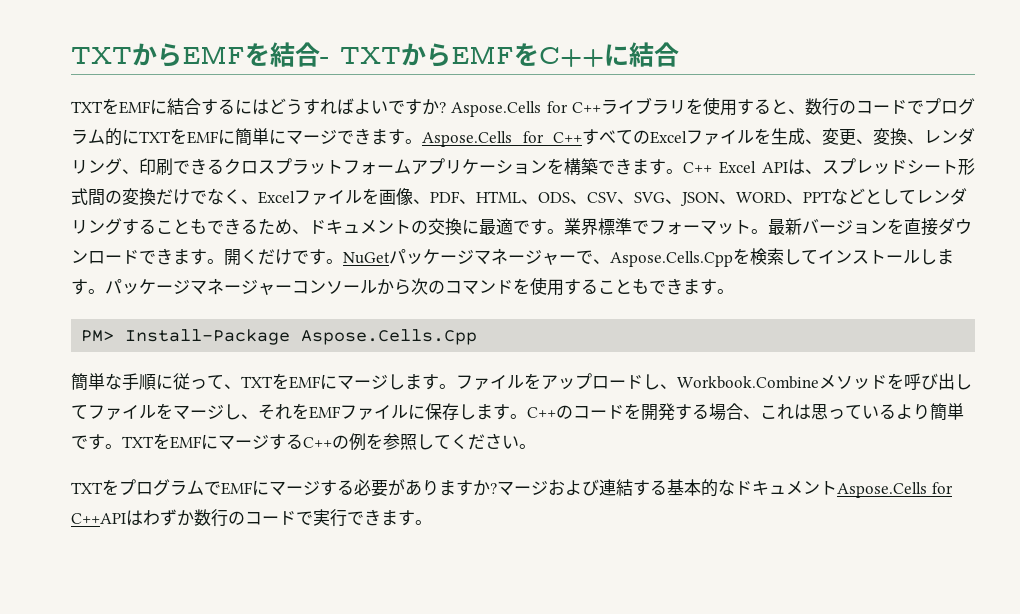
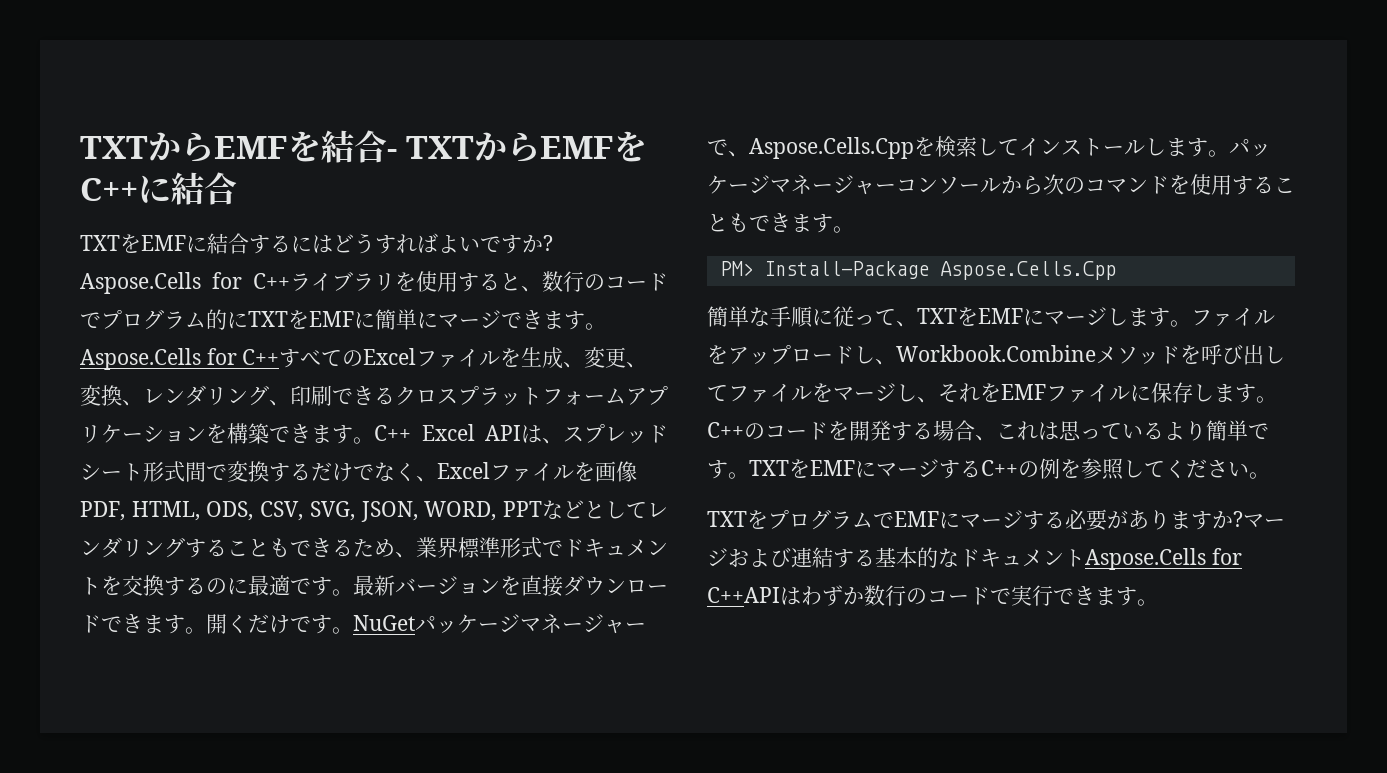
[105,188,156,206] の変換 -> [206,461,311,482] で変換する
[413,191,803,206] 、PDF、HTML、ODS、CSV、SVG、JSON、WORD、 -> [80,501,497,522] PDF, HTML, ODS, CSV, SVG, JSON, WORD,
[309,218,751,236] ドキュメントの交換に最適です。業界標準でフォーマット -> [416,537,668,558] [80,575,332,596] 業界標準形式でドキュメントを交換するのに最適です

